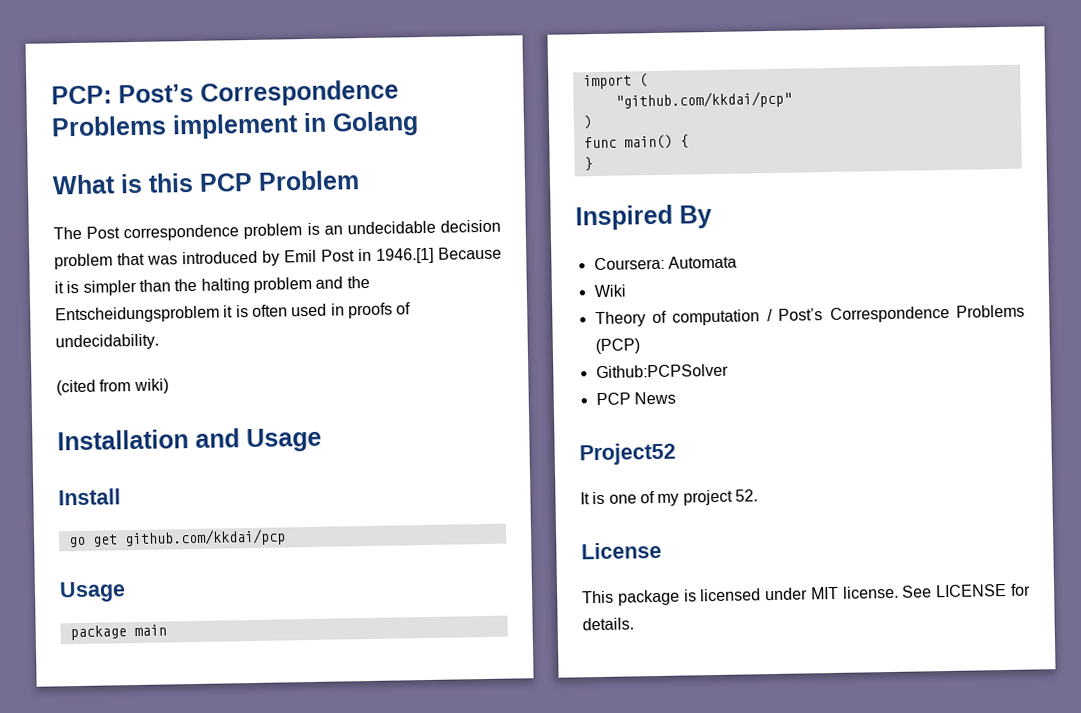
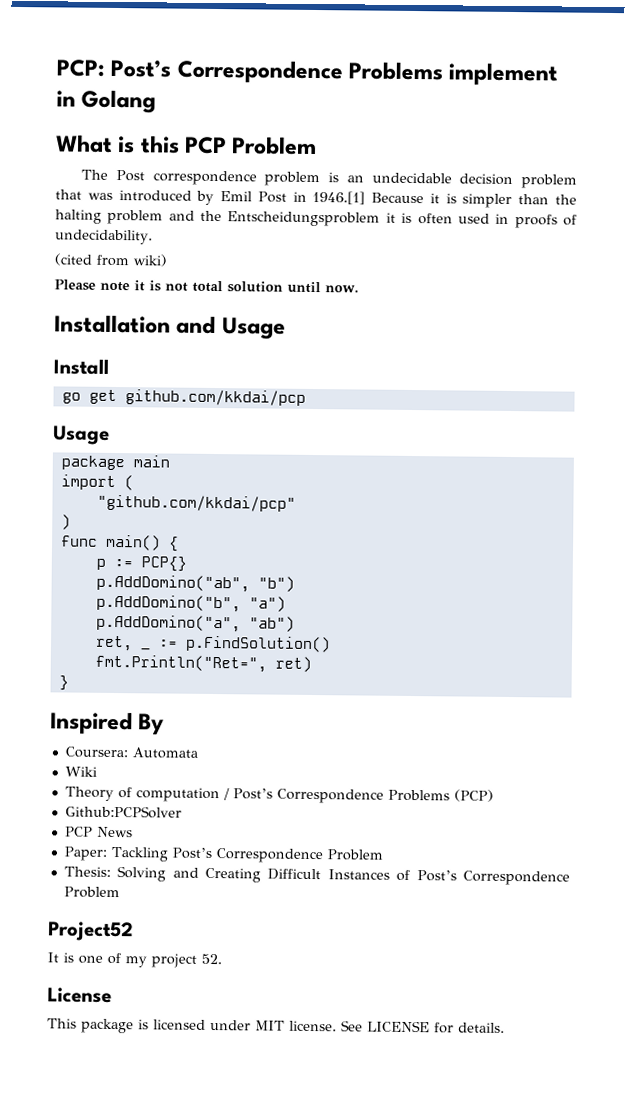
(169, 386) none -> [54,279,359,294] // Please note it is not total solution until now.
(689, 141) none -> [95,556,187,572] [95,574,295,593] [95,594,286,613] [95,614,295,633] [94,635,331,653] [94,654,312,673] // p := PCP{} // p.AddDomino("ab", "b") // p.AddDomino("b", "a") // p.AddDomino("a", "ab") // ret, _ := p.FindSolution() // fmt.Println("Ret=", ret)
(676, 398) none -> [63,846,383,864] [63,866,571,886] [63,886,120,899] // Paper: Tackling Post’s Correspondence Problem // Thesis: Solving and Creating Difficult Instances of Post’s Correspondence Problem

